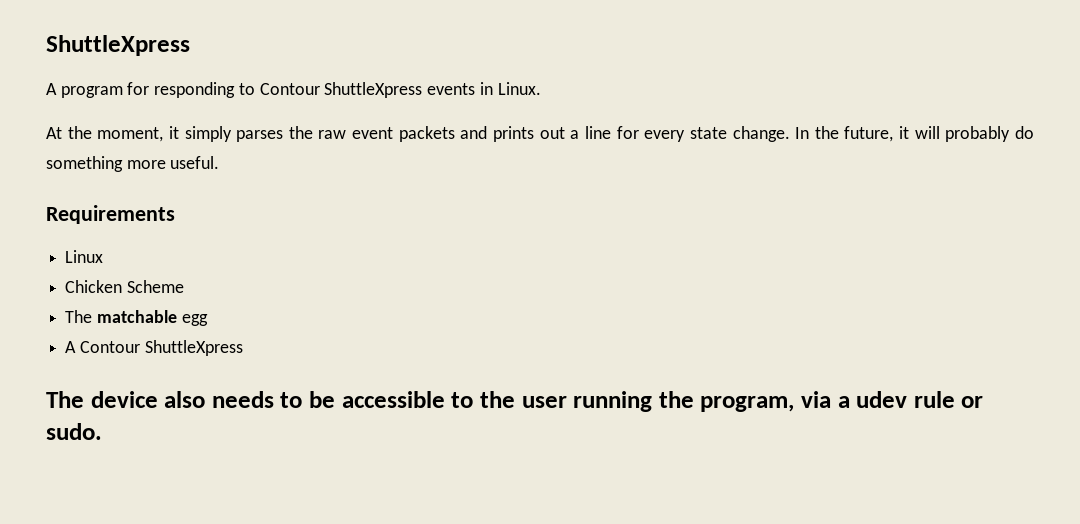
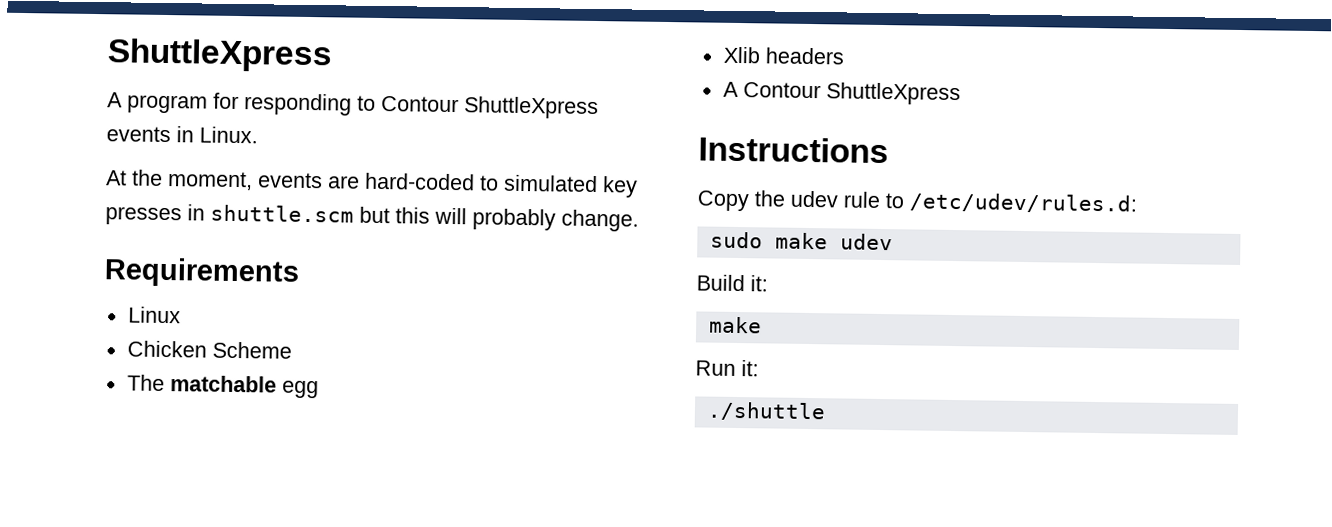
[168,126,1034,142] [46,156,220,172] it simply parses the raw event packets and prints out a line for every state change. In the future, it will probably do something more useful. -> [258,172,638,198] [105,204,639,232] events are hard-coded to simulated key presses in shuttle.scm but this will probably change.
(208, 320) none -> [722,46,845,65] // Xlib headers
[46,391,984,412] [46,423,102,440] The device also needs to be accessible to the user running the program, via a udev rule or sudo. -> [698,136,889,164] [697,190,1137,214] [709,231,893,251] [696,274,768,292] [708,316,762,334] [695,360,759,377] [706,401,826,422] Instructions // Copy the udev rule to /etc/udev/rules.d: // sudo make udev // Build it: // make // Run it: // ./shuttle

